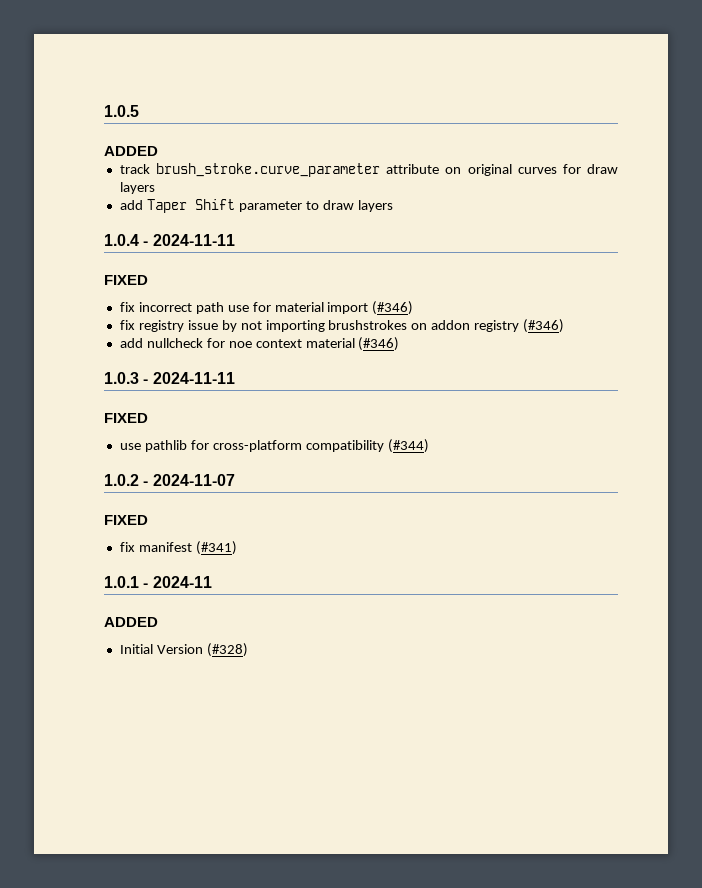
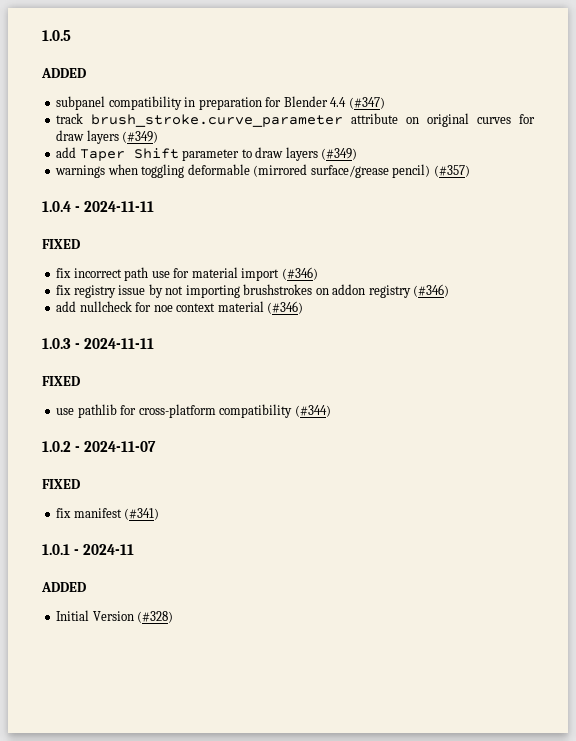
(158, 151) none -> [56,96,385,110] // subpanel compatibility in preparation for Blender 4.4 (#347)
(155, 188) none -> [122,131,159,143] (#349)
(393, 206) none -> [321,148,358,160] [55,164,470,178] (#349) // warnings when toggling deformable (mirrored surface/grease pencil) (#357)

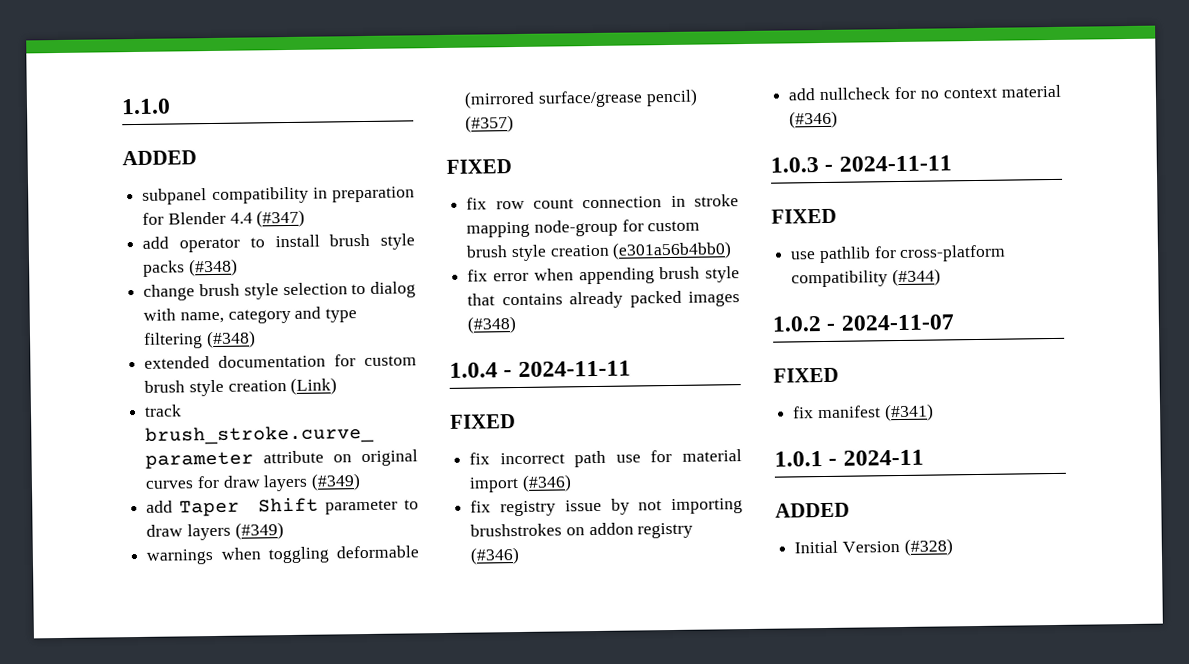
[42,30,71,41] 1.0.5 -> [121,98,171,115] 1.1.0
(385, 103) none -> [142,233,415,253] [143,258,238,277] [143,281,416,301] [143,306,358,324] [143,330,256,349] [144,354,417,369] [144,377,338,397] // add operator to install brush style packs (#348) // change brush style selection to dialog with name, category and type filtering (#348) // extended documentation for custom brush style creation (Link)
(470, 171) none -> [446,159,512,174] [466,194,739,210] [466,219,701,238] [466,241,733,262] [467,266,740,285] [467,290,740,309] [467,316,518,334] // FIXED // fix row count connection in stroke mapping node-group for custom brush style creation (e301a56b4bb0) // fix error when appending brush style that contains already packed images (#348)
[153,305,173,312] noe -> [920,90,940,99] no

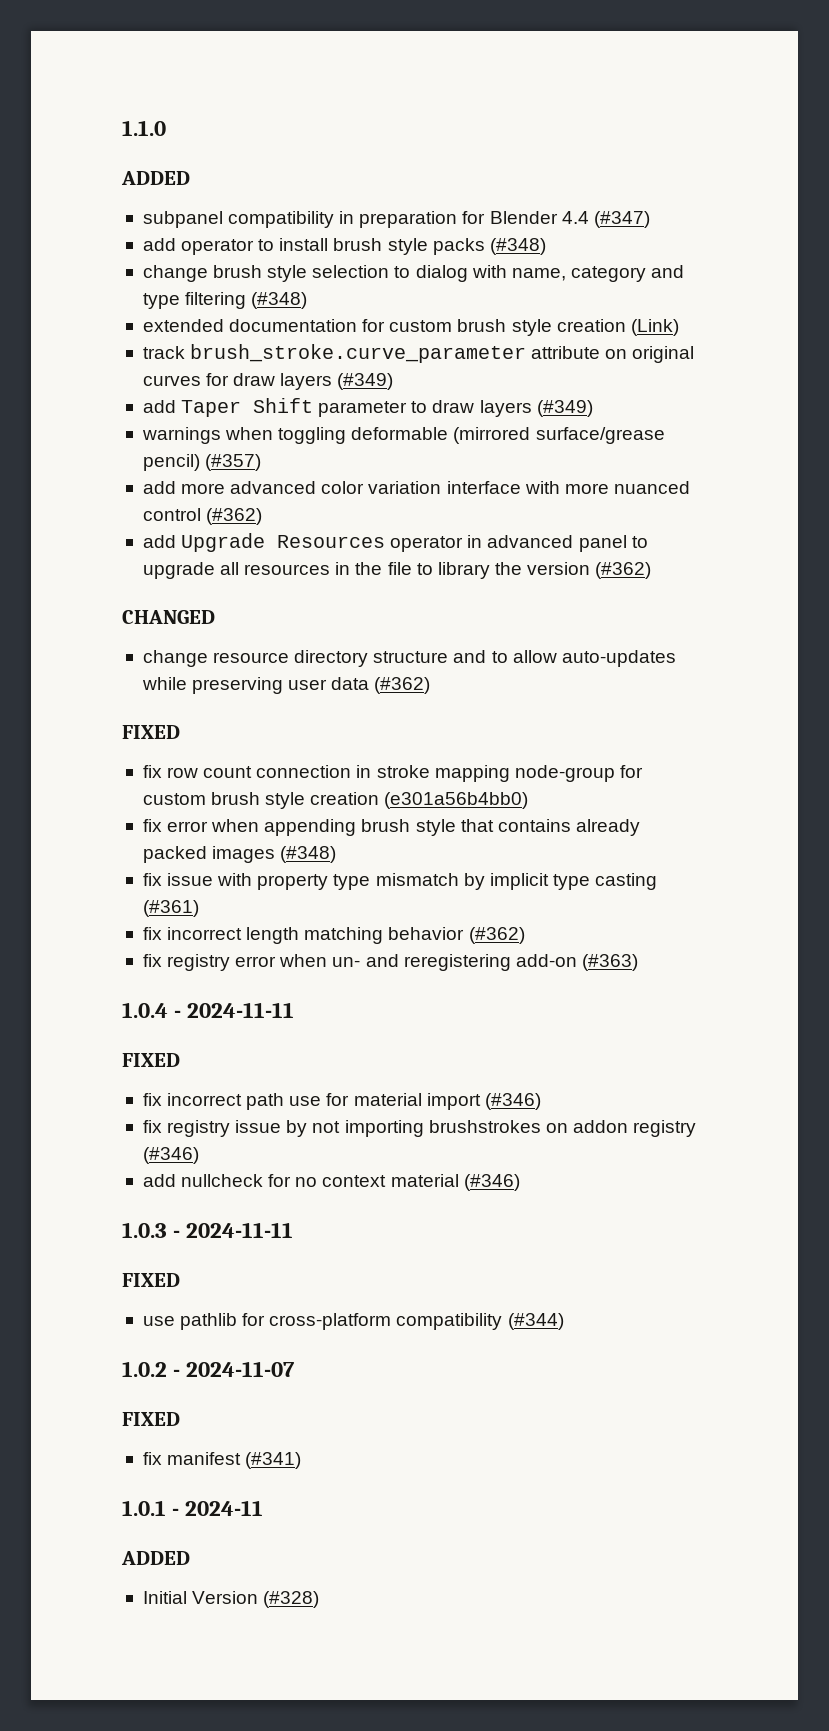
(515, 124) none -> [142,481,690,494] [142,508,263,525] [142,533,648,552] [142,562,652,579] [122,610,215,624] [142,650,676,667] [141,677,431,694] // add more advanced color variation interface with more nuanced control (#362) // add Upgrade Resources operator in advanced panel to upgrade all resources in the file to library the version (#362) // CHANGED // change resource directory structure and to allow auto-updates while preserving user data (#362)
(518, 325) none -> [142,873,658,890] [142,900,199,917] [142,927,525,944] [142,954,638,971] // fix issue with property type mismatch by implicit type casting (#361) // fix incorrect length matching behavior (#362) // fix registry error when un- and reregistering add-on (#363)

